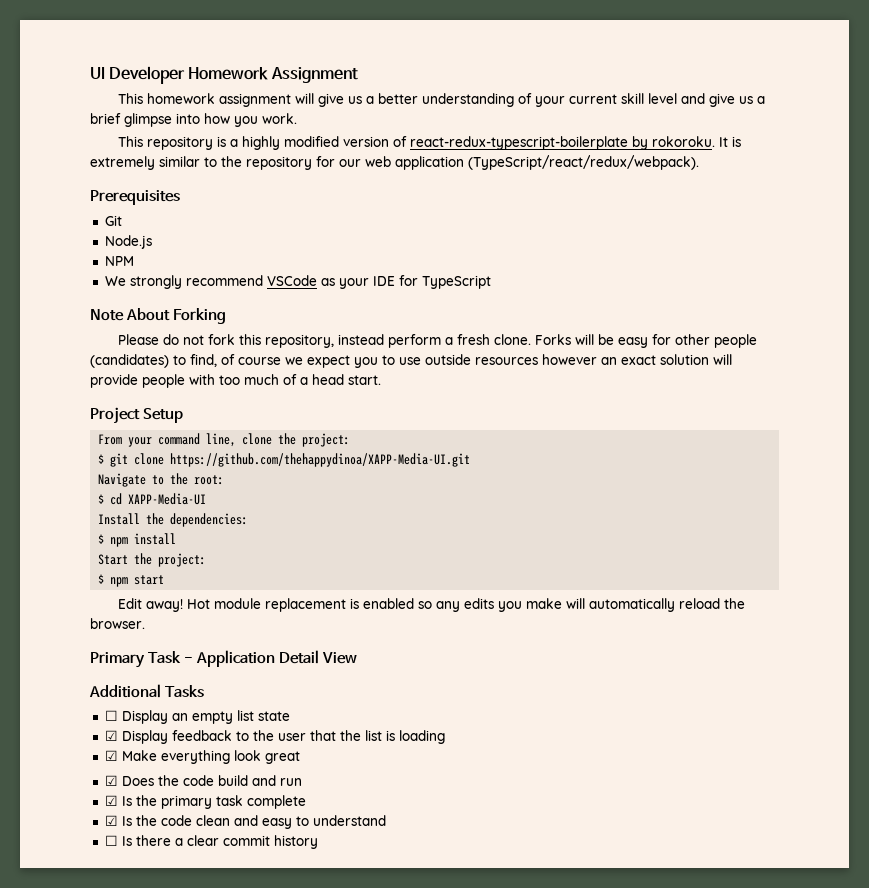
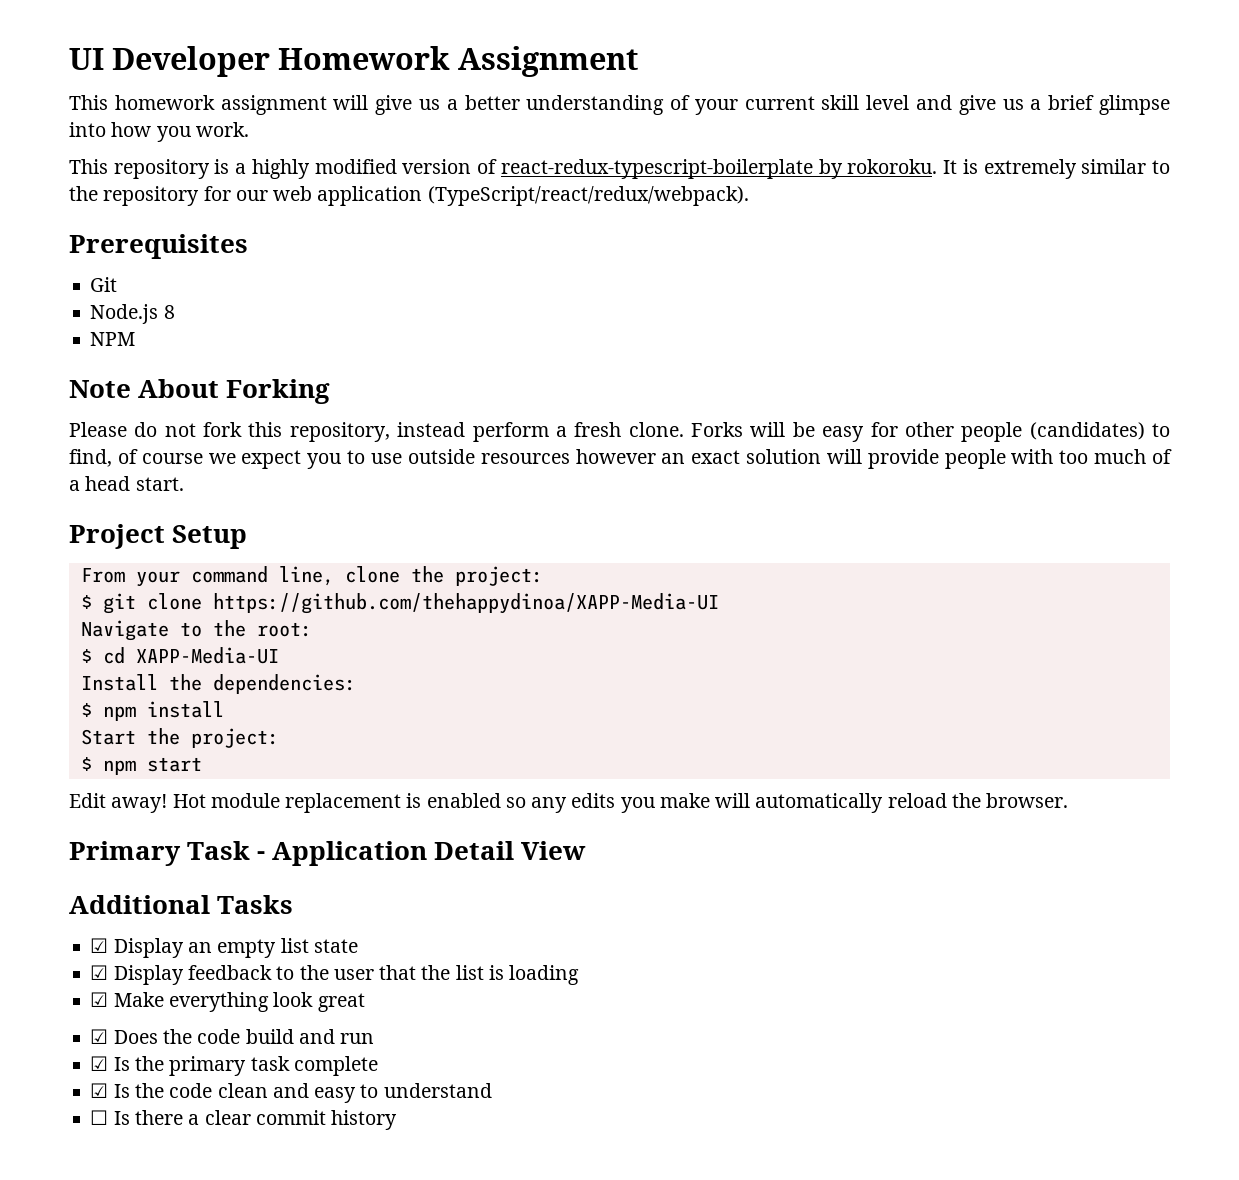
(152, 242) none -> [163,305,175,319] 8
[104,275,491,289] // We strongly recommend VSCode as your IDE for TypeScript -> (136, 339) none
[170,453,471,467] https://github.com/thehappydinoa/XAPP-Media-UI.git -> [212,593,719,614] https://github.com/thehappydinoa/XAPP-Media-UI
[104,710,118,721] ☐ -> [90,938,109,953] ☑

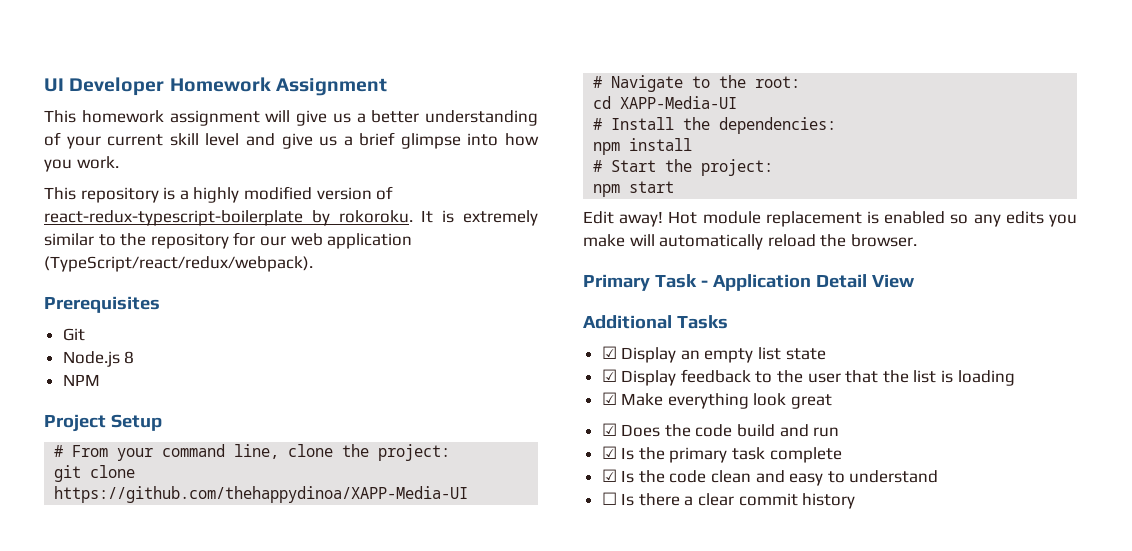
[69,379,331,404] [69,422,1170,442] [69,449,1173,469] [69,476,184,491] // Note About Forking // Please do not fork this repository, instead perform a fresh clone. Forks will be easy for other people (candidates) to find, of course we expect you to use outside resources however an exact solution will provide people with too much of a head start. -> (100, 380) none
(248, 537) none -> [54,445,64,457] #
[80,595,92,609] $ -> (451, 452) none
(719, 603) none -> [593,76,603,88] #
[80,649,92,663] $ -> (801, 82) none
(279, 655) none -> [593,118,603,130] #
[80,703,92,717] $ -> (837, 125) none
(224, 709) none -> [593,160,603,172] #
[80,757,92,771] $ -> (774, 167) none

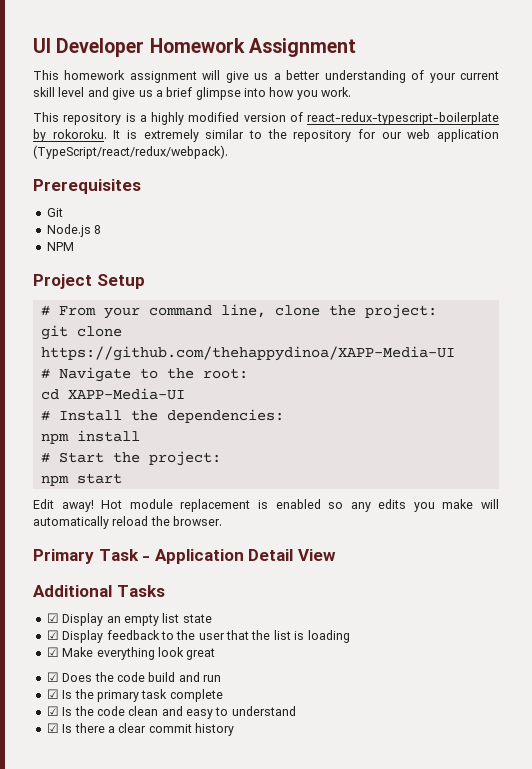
[601,492,617,505] ☐ -> [46,723,59,733] ☑

